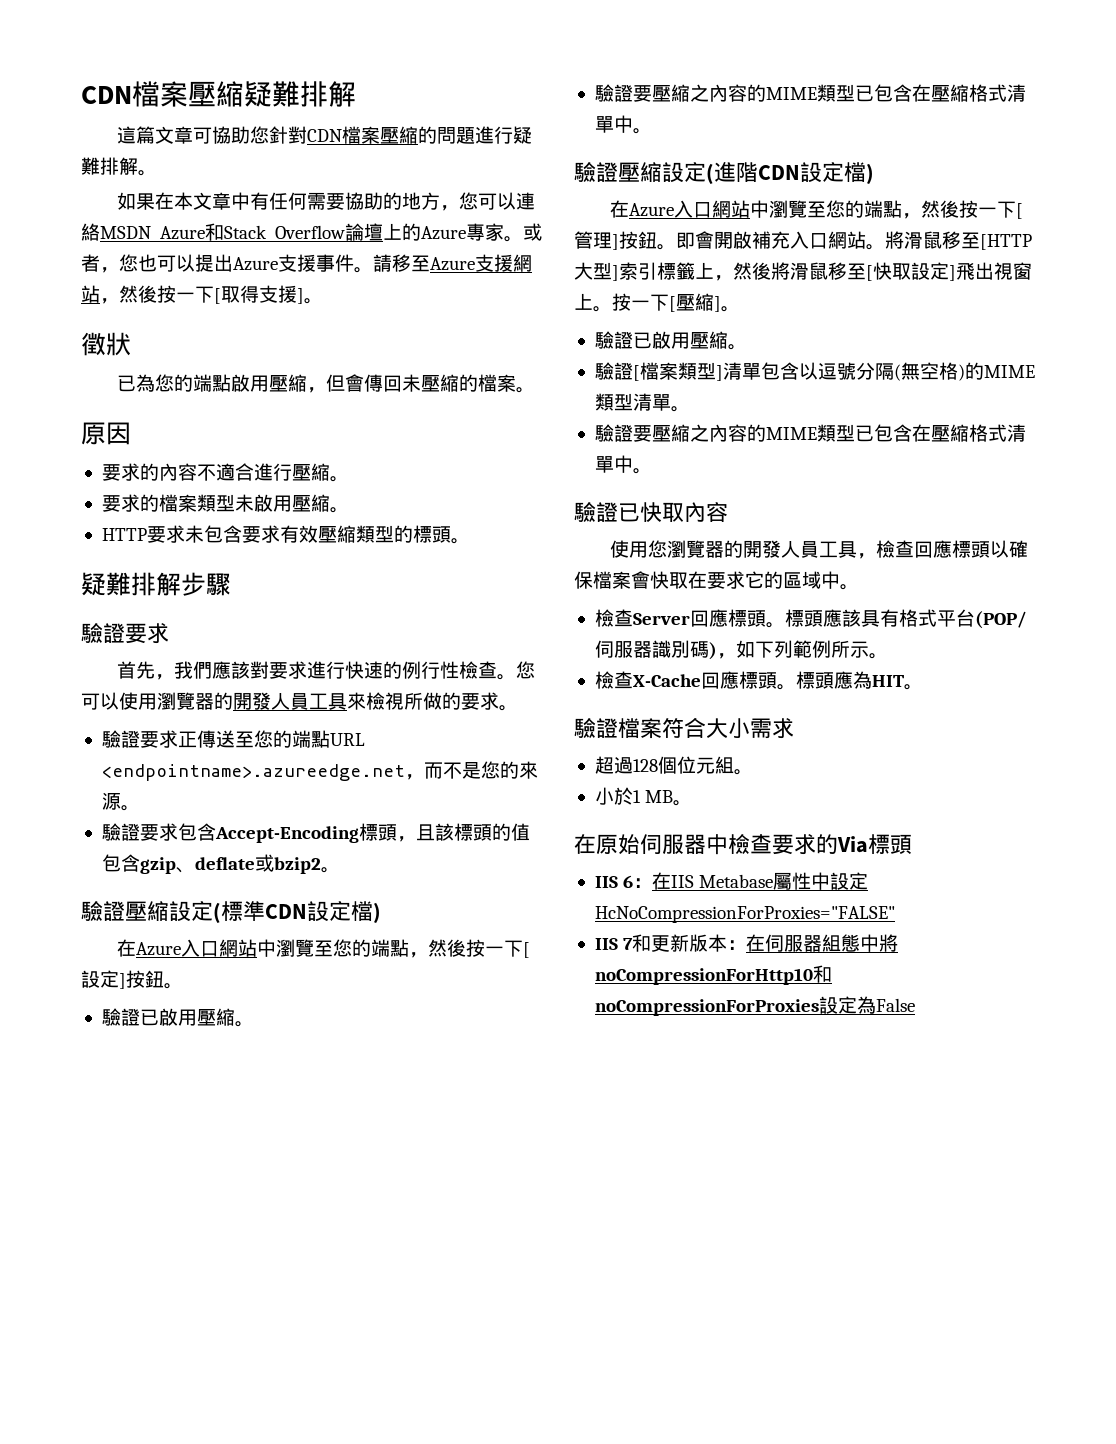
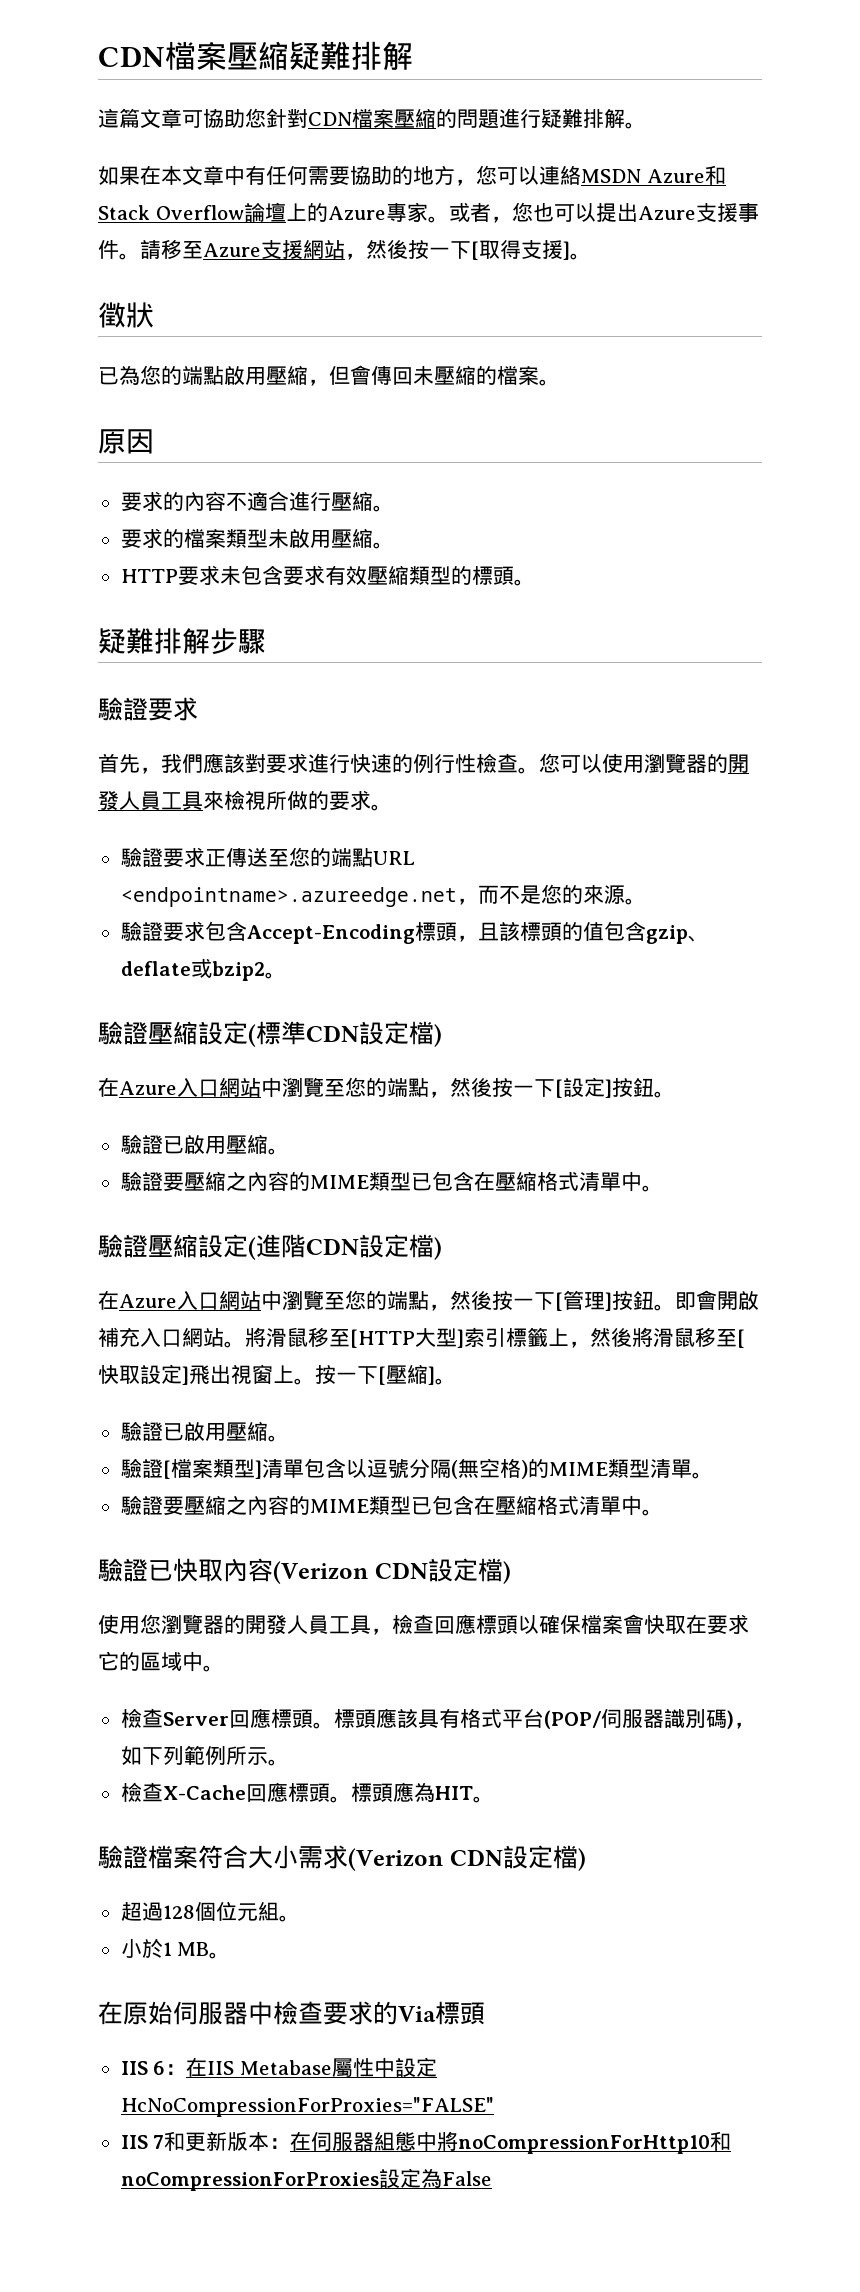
(728, 512) none -> [273,1558,511,1584] (Verizon CDN設定檔)
(794, 728) none -> [348,1845,586,1871] (Verizon CDN設定檔)

